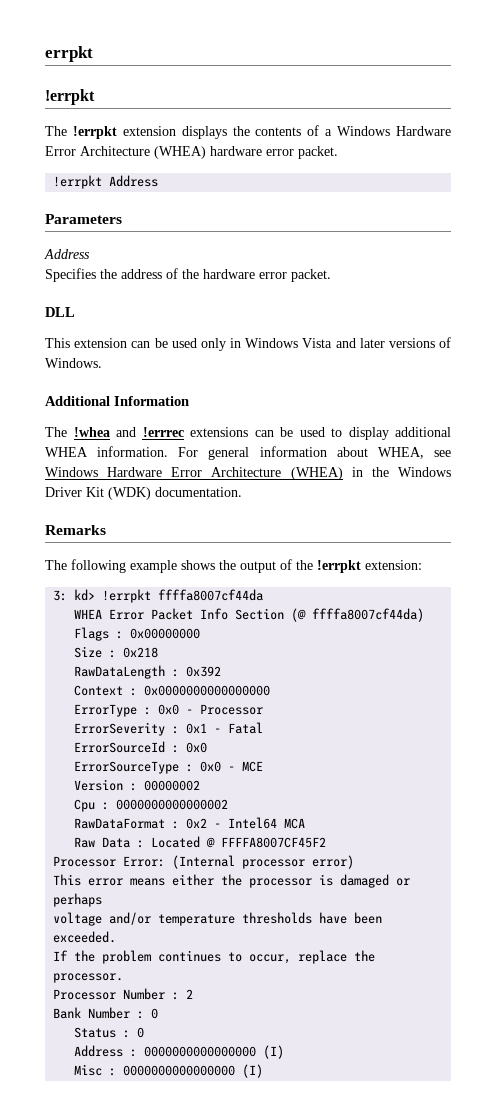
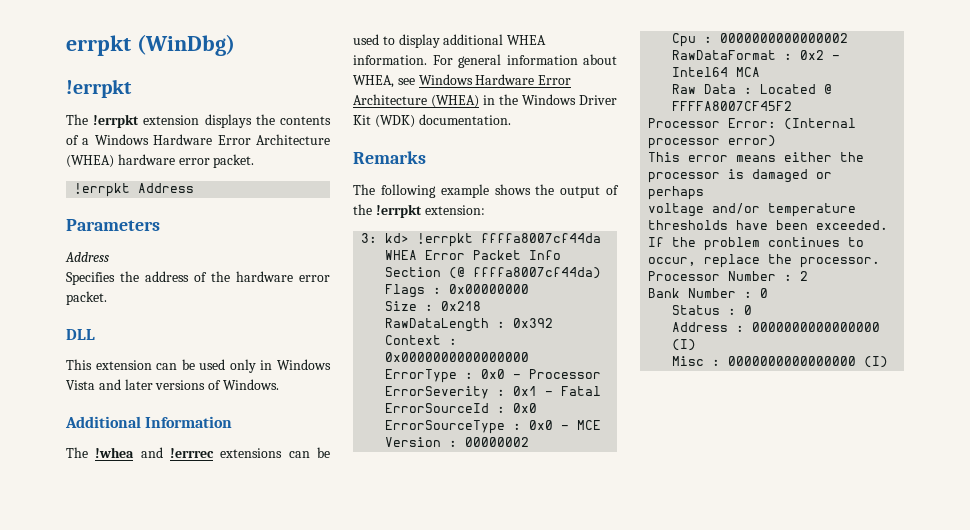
(93, 54) none -> [136,34,235,56] (WinDbg)

